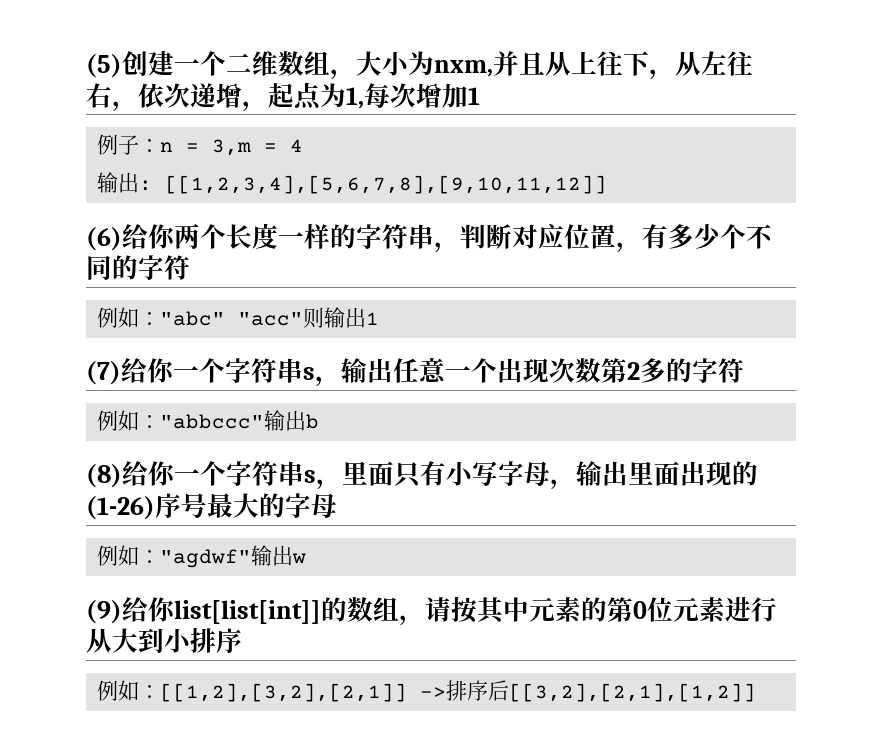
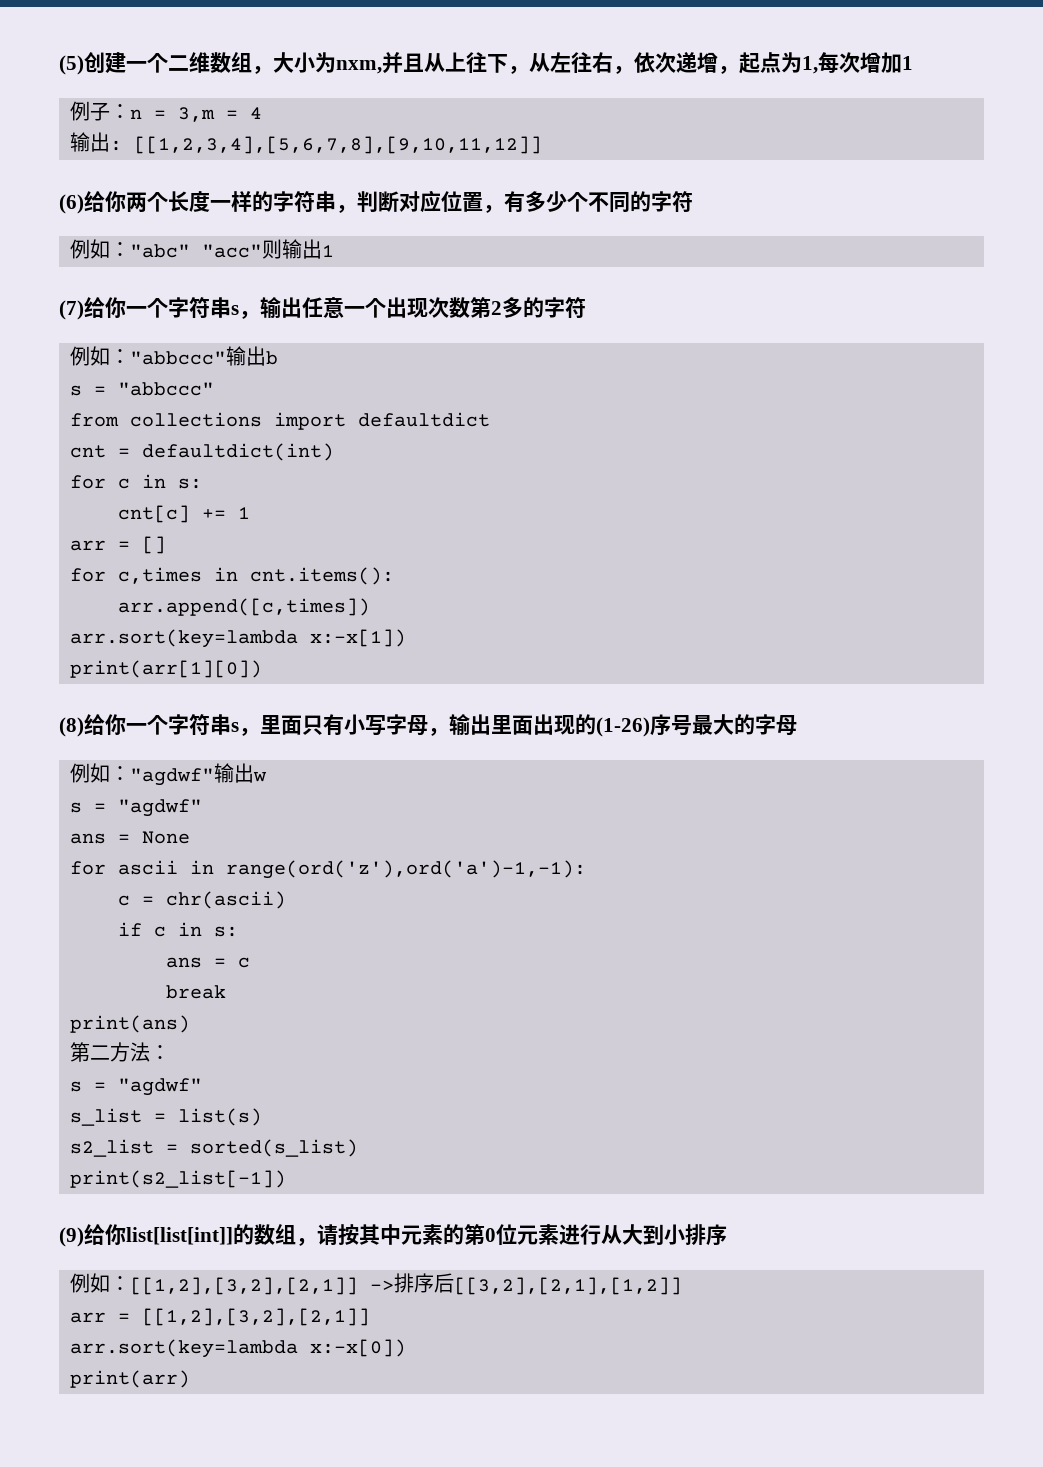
(319, 421) none -> [69,382,214,396] [69,412,490,430] [69,443,334,461] [69,474,202,489] [117,505,250,523] [69,536,166,554] [69,567,394,585] [117,598,370,616] [69,629,406,648] [69,660,262,678] // s = "abbccc" // from collections import defaultdict // cnt = defaultdict(int) // for c in s: // cnt[c] += 1 // arr = [] // for c,times in cnt.items(): // arr.append([c,times]) // arr.sort(key=lambda x:-x[1]) // print(arr[1][0])
(306, 558) none -> [69,799,202,817] [69,831,190,844] [69,860,586,879] [117,891,286,909] [117,922,238,937] [165,957,250,968] [165,985,226,999] [69,1015,190,1033] [69,1042,170,1062] [69,1078,202,1096] [69,1108,262,1126] [69,1139,358,1157] [69,1170,286,1188] // s = "agdwf" // ans = None // for ascii in range(ord('z'),ord('a')-1,-1): // c = chr(ascii) // if c in s: // ans = c // break // print(ans) // 第二方法： // s = "agdwf" // s_list = list(s) // s2_list = sorted(s_list) // print(s2_list[-1])
(756, 692) none -> [69,1308,370,1326] [69,1339,406,1358] [69,1370,190,1388] // arr = [[1,2],[3,2],[2,1]] // arr.sort(key=lambda x:-x[0]) // print(arr)

